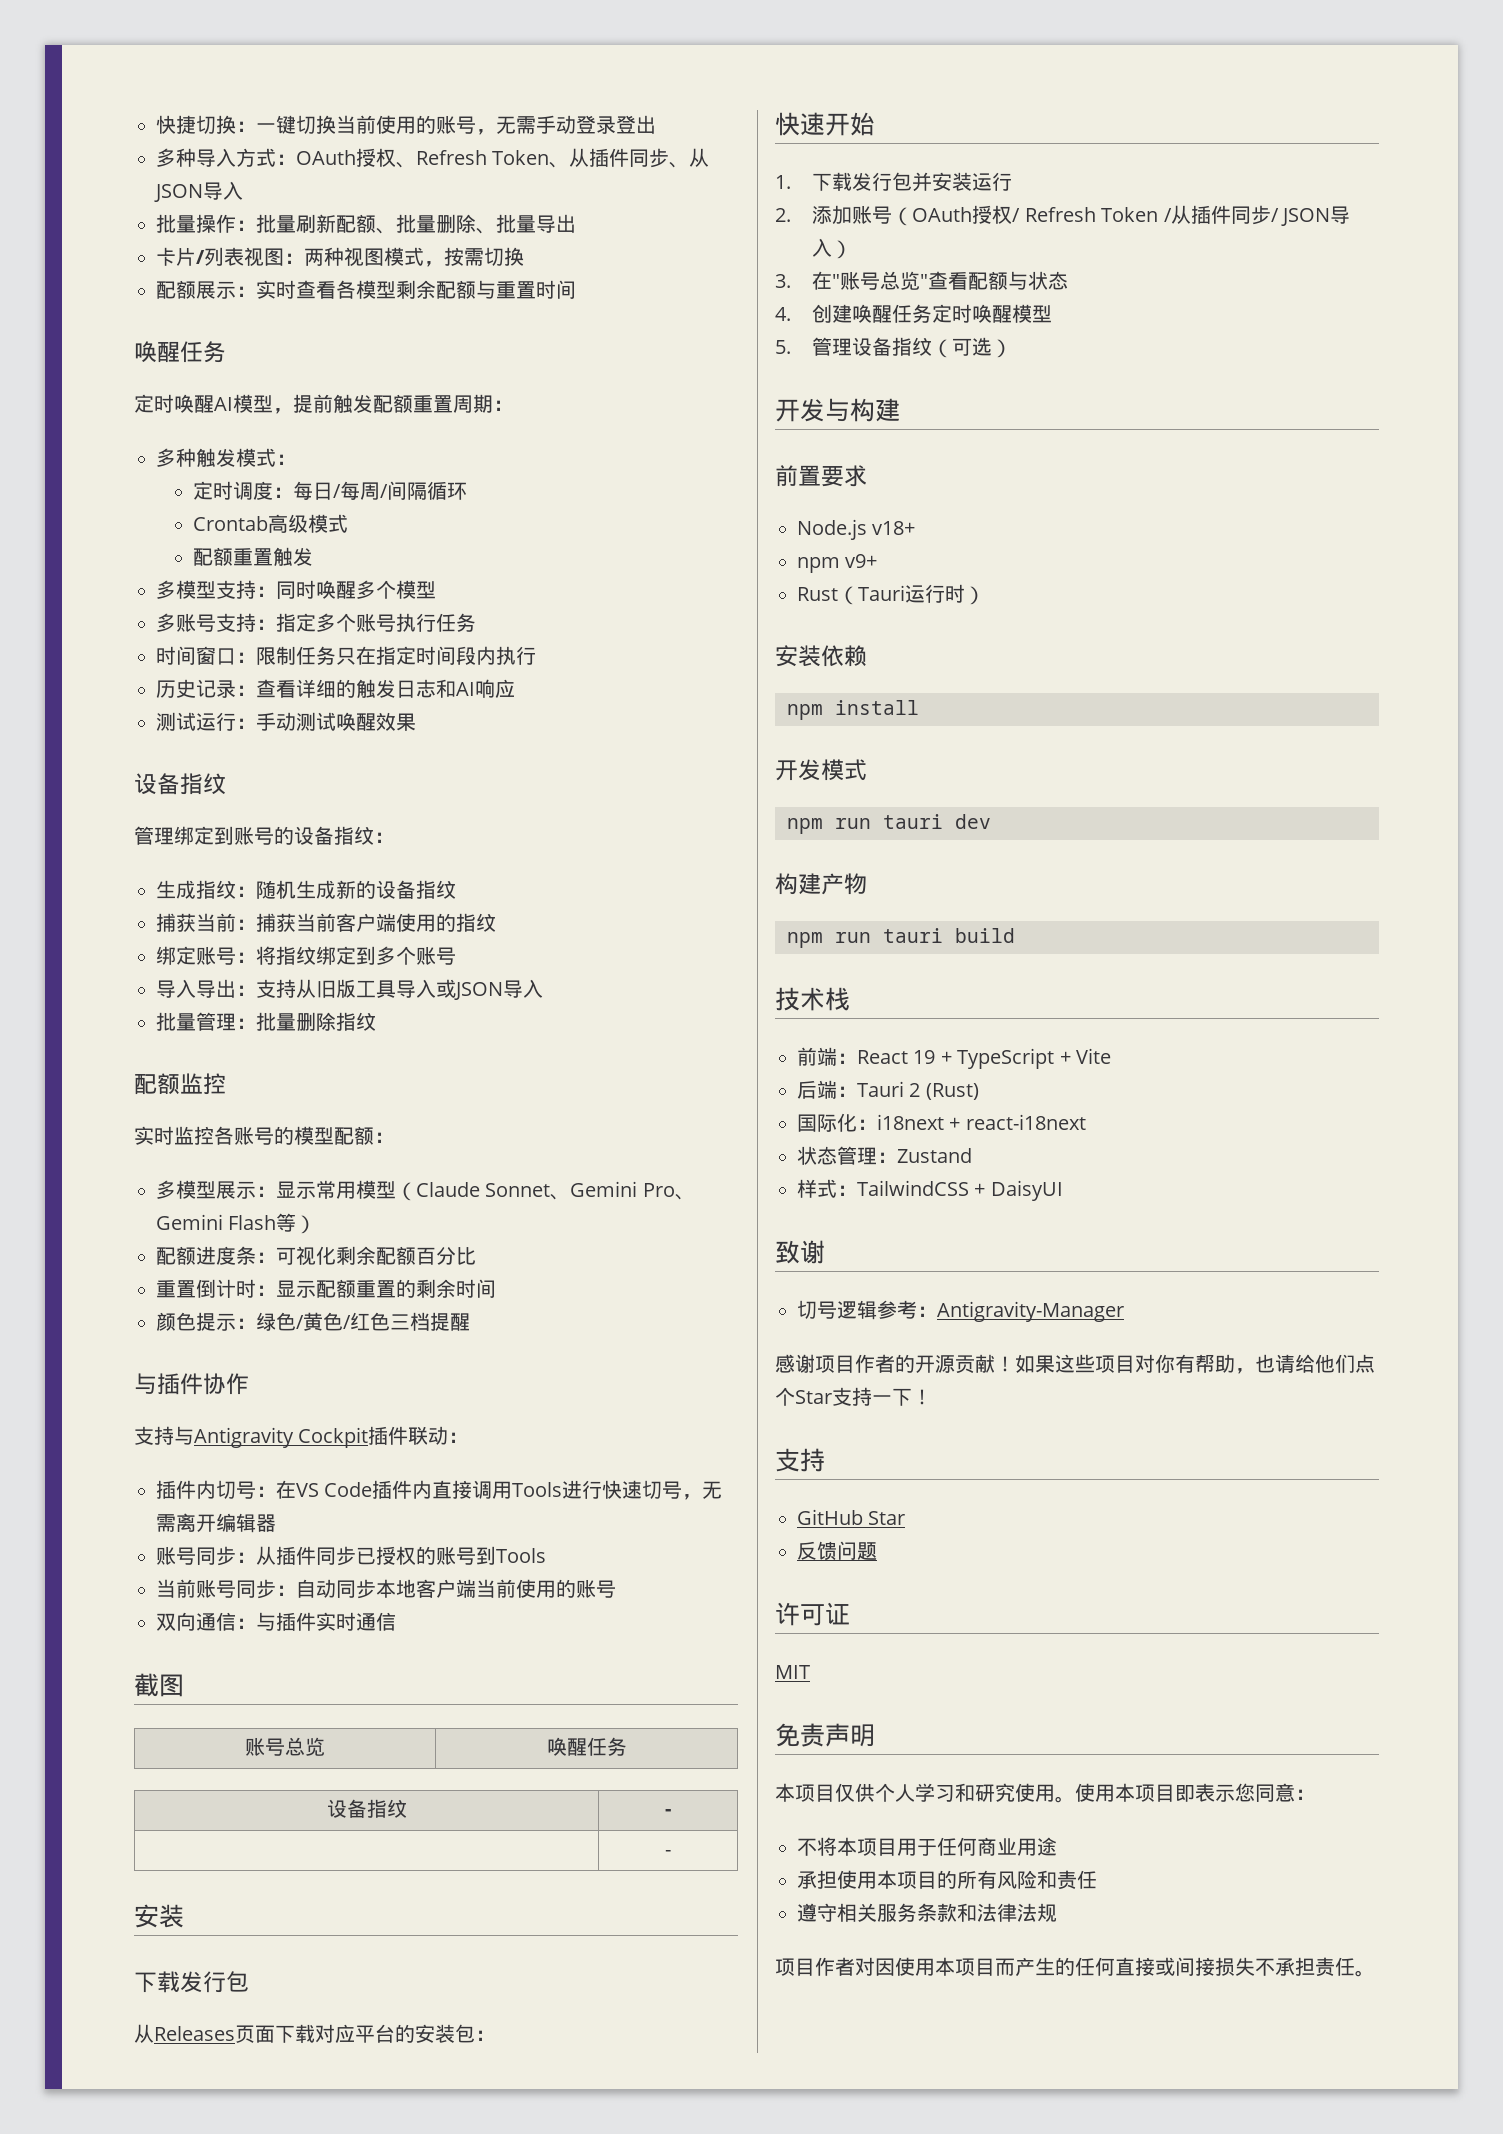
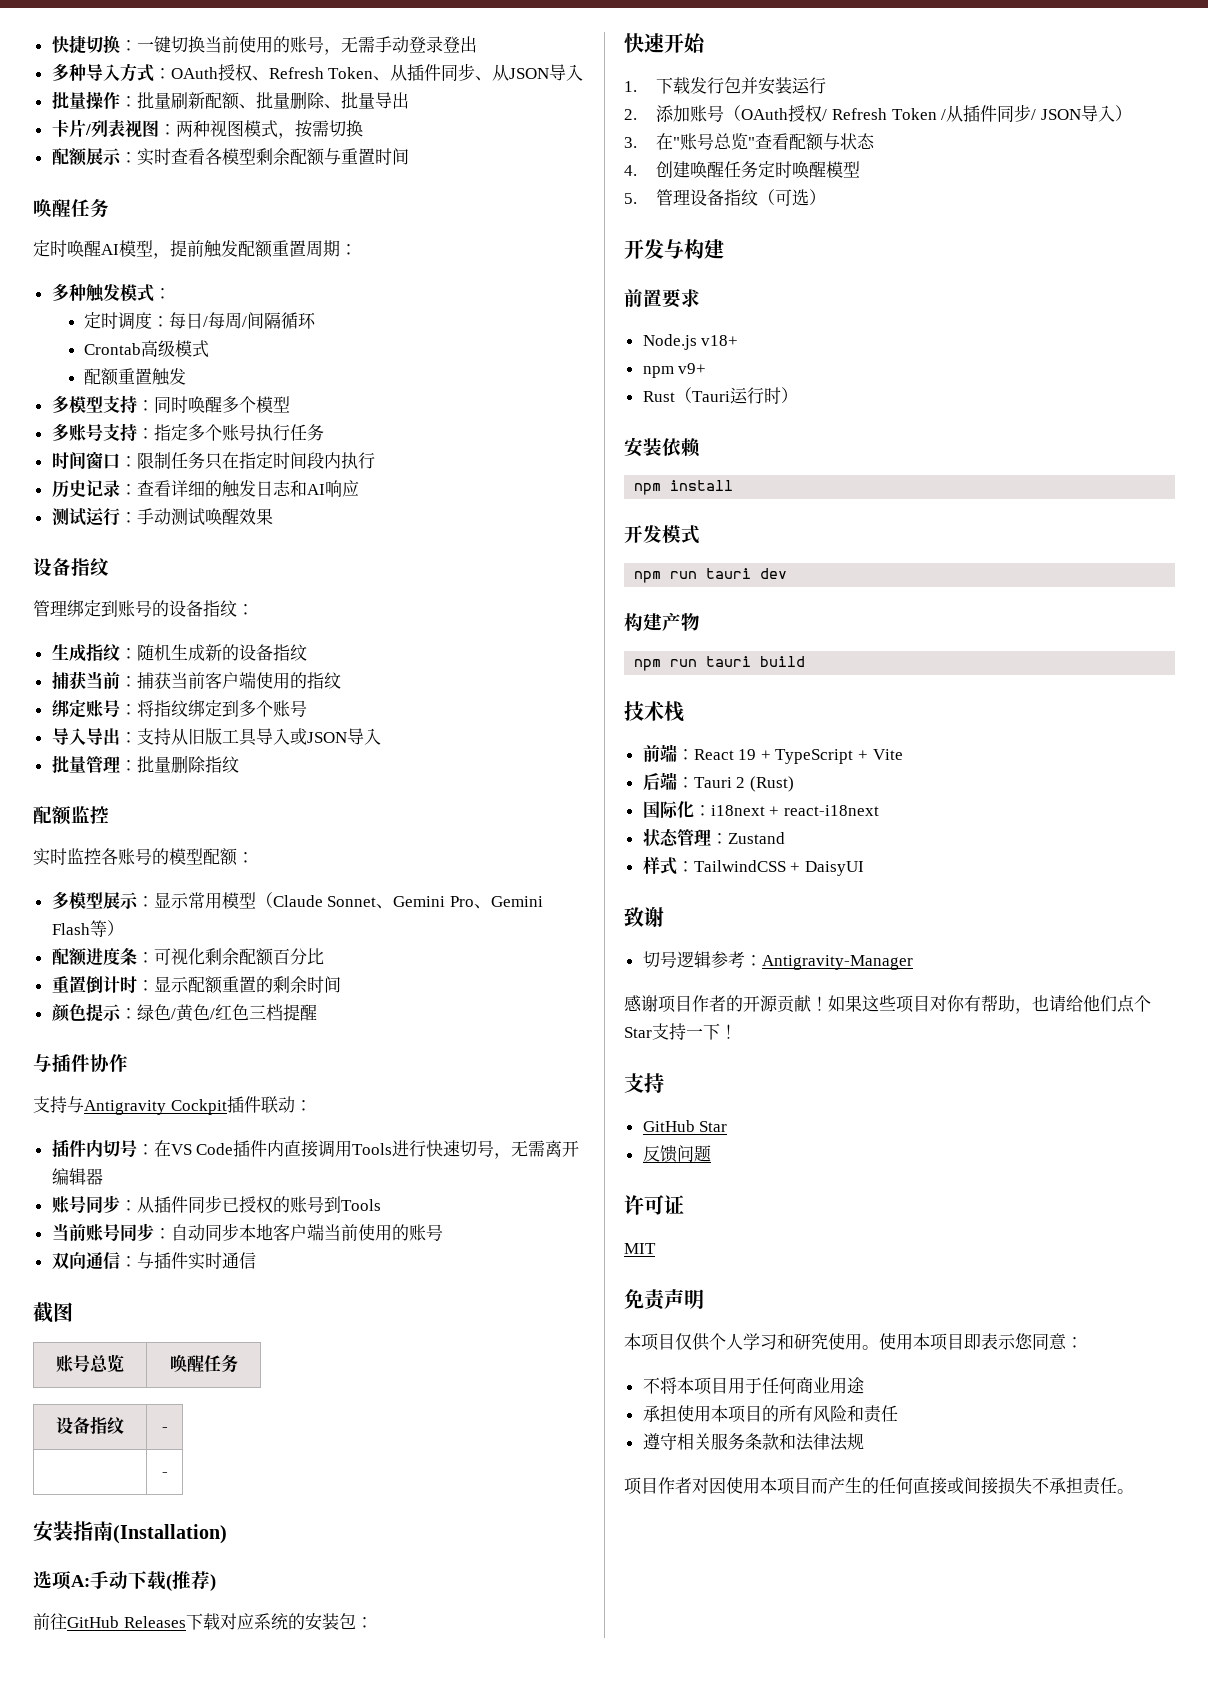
[134,1971,249,1993] [134,2024,275,2043] // 下载发行包 // 从Releases页面 -> [73,1521,227,1544] [33,1571,216,1591] [33,1613,186,1630] 指南(Installation) // 选项A:手动下载(推荐) // 前往GitHub Releases
[355,2024,395,2043] 平台 -> [253,1613,288,1630] 系统

